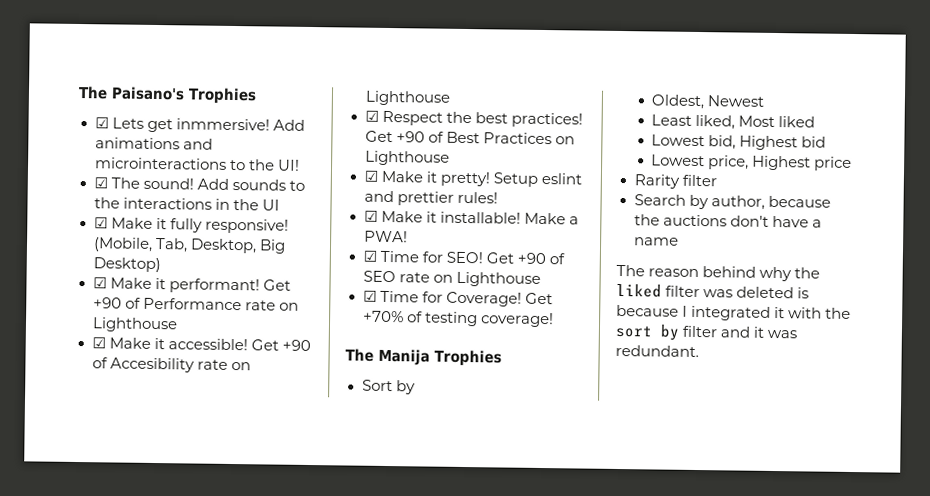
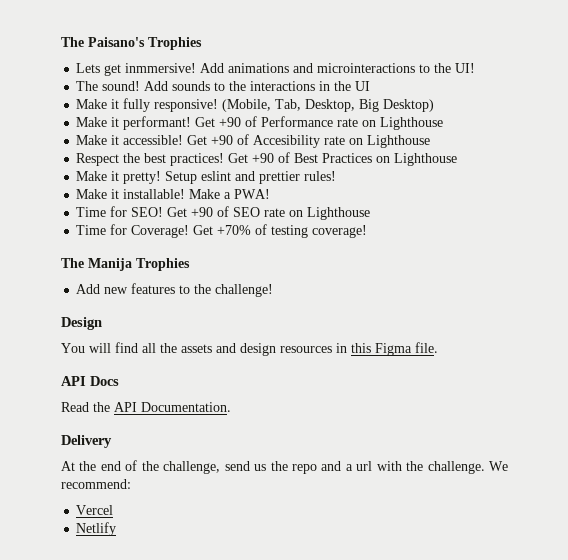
[94,117,109,129] ☑ -> (202, 43) none
[93,177,108,189] ☑ -> (476, 68) none
[93,217,108,229] ☑ -> (371, 86) none
[92,277,107,289] ☑ -> (435, 105) none
[91,337,106,349] ☑ -> (444, 123) none
[364,110,379,122] ☑ -> (431, 141) none
[363,170,378,182] ☑ -> (458, 159) none
[363,210,378,222] ☑ -> (337, 176) none
[362,250,377,262] ☑ -> (271, 194) none
[362,290,377,302] ☑ -> (371, 213) none
[361,379,416,395] [651,94,765,110] [651,114,816,130] [651,134,827,151] [651,154,853,171] [633,174,717,189] [633,194,831,210] [633,214,822,228] [633,237,679,246] [616,264,821,282] [616,283,810,299] [616,304,852,321] [615,324,798,341] [615,344,699,358] Sort by // Oldest, Newest // Least liked, Most liked // Lowest bid, Highest bid // Lowest price, Highest price // Rarity filter // Search by author, because the auctions don't have a name // The reason behind why the liked filter was deleted is because I integrated it with the sort by filter and it was redundant. -> [76,283,274,297] [61,317,102,330] [61,342,438,356] [61,376,119,386] [61,402,231,412] [61,435,112,448] [61,460,508,474] [61,479,131,489] [76,505,114,515] [76,522,117,536] Add new features to the challenge! // Design // You will find all the assets and design resources in this Figma file. // API Docs // Read the API Documentation. // Delivery // At the end of the challenge, send us the repo and a url with the challenge. We recommend: // Vercel // Netlify

